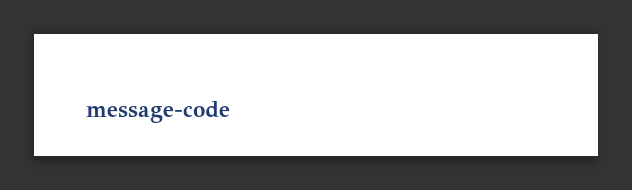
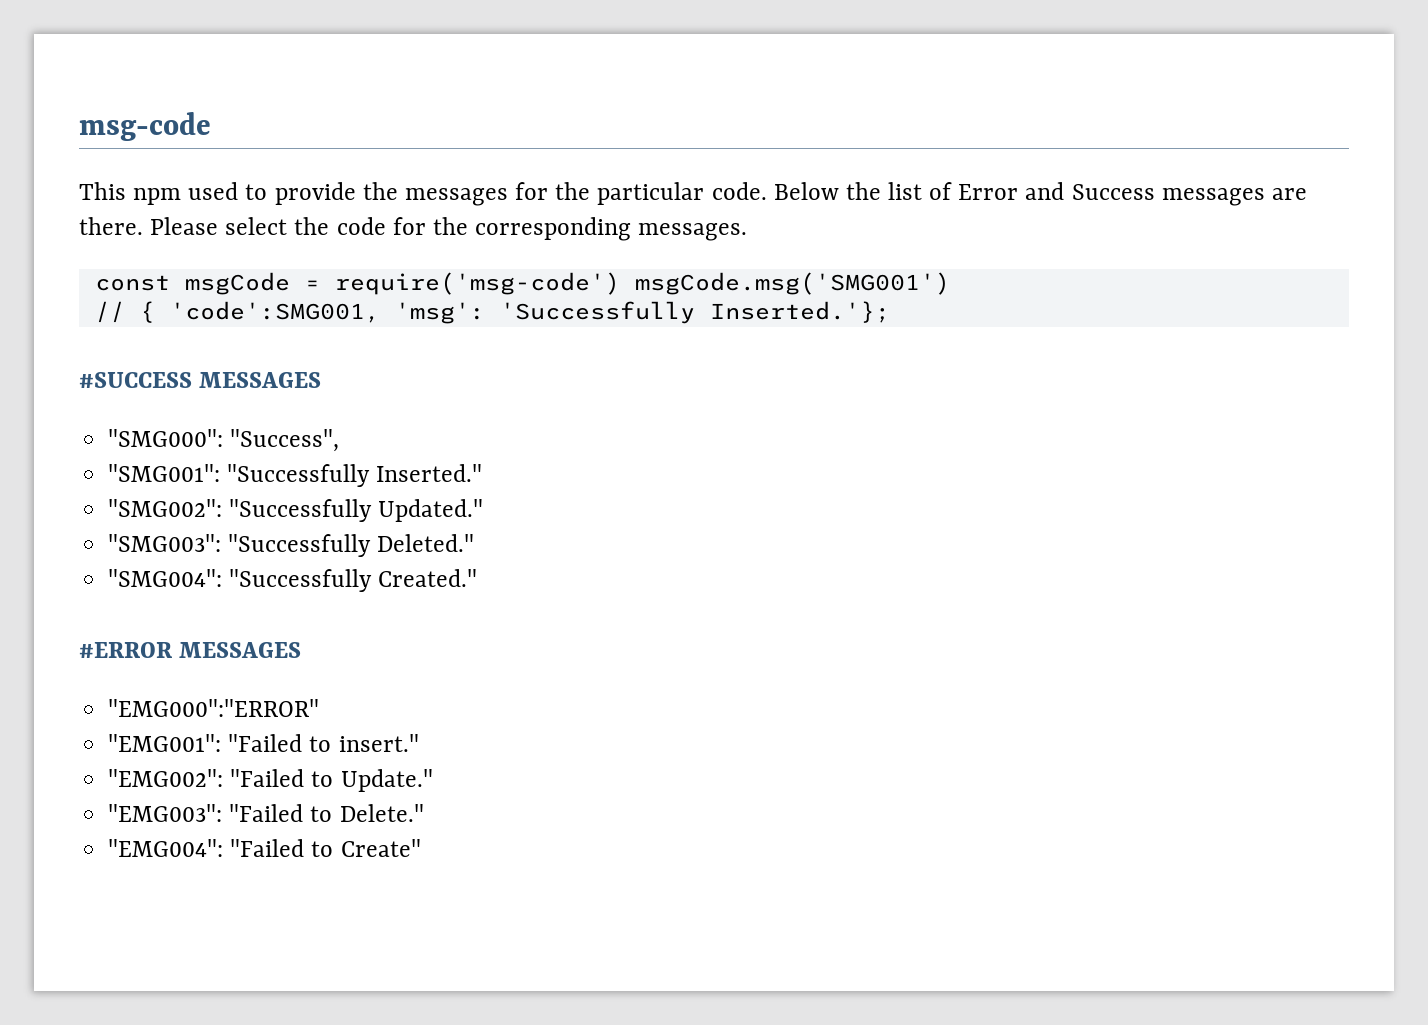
[86,101,230,123] message-code -> [79,112,211,141] [79,182,1307,206] [79,217,748,241] [94,272,950,295] [94,301,890,324] [79,372,322,388] [108,429,340,452] [108,464,483,487] [108,499,484,522] [108,534,475,557] [108,569,478,592] [79,642,302,658] [108,699,320,717] [108,734,419,752] [108,769,433,792] [108,804,424,822] [108,839,421,857] msg-code // This npm used to provide the messages for the particular code. Below the list of Error and Success messages are there. Please select the code for the corresponding messages. // const msgCode = require('msg-code') msgCode.msg('SMG001') // // { 'code':SMG001, 'msg': 'Successfully Inserted.'}; // #SUCCESS MESSAGES // "SMG000": "Success", // "SMG001": "Successfully Inserted." // "SMG002": "Successfully Updated." // "SMG003": "Successfully Deleted." // "SMG004": "Successfully Created." // #ERROR MESSAGES // "EMG000":"ERROR" // "EMG001": "Failed to insert." // "EMG002": "Failed to Update." // "EMG003": "Failed to Delete." // "EMG004": "Failed to Create"

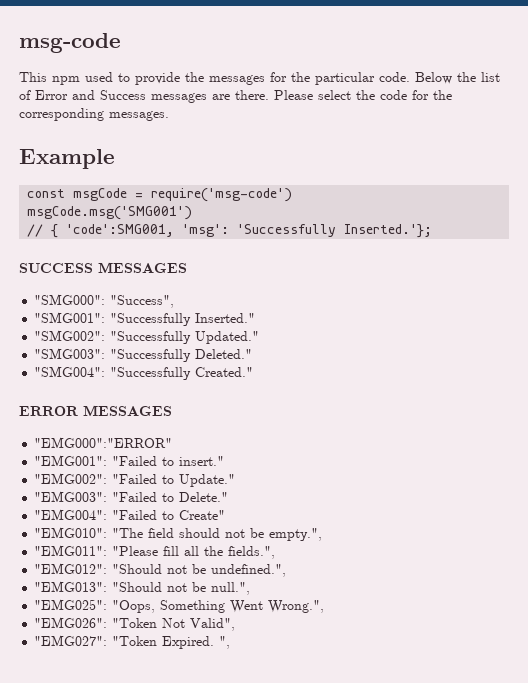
(748, 232) none -> [19,149,115,169] // Example
(620, 283) none -> (293, 195) //
[79,372,192,388] #SUCCESS -> [19,263,93,273] SUCCESS
[79,642,172,658] #ERROR -> [19,406,79,416] ERROR
(421, 848) none -> [34,527,323,541] [34,545,276,559] [34,563,287,577] [34,581,251,595] [34,599,325,613] [34,617,236,631] [34,635,231,649] // "EMG010": "The field should not be empty.", // "EMG011": "Please fill all the fields.", // "EMG012": "Should not be undefined.", // "EMG013": "Should not be null.", // "EMG025": "Oops, Something Went Wrong.", // "EMG026": "Token Not Valid", // "EMG027": "Token Expired. ",

